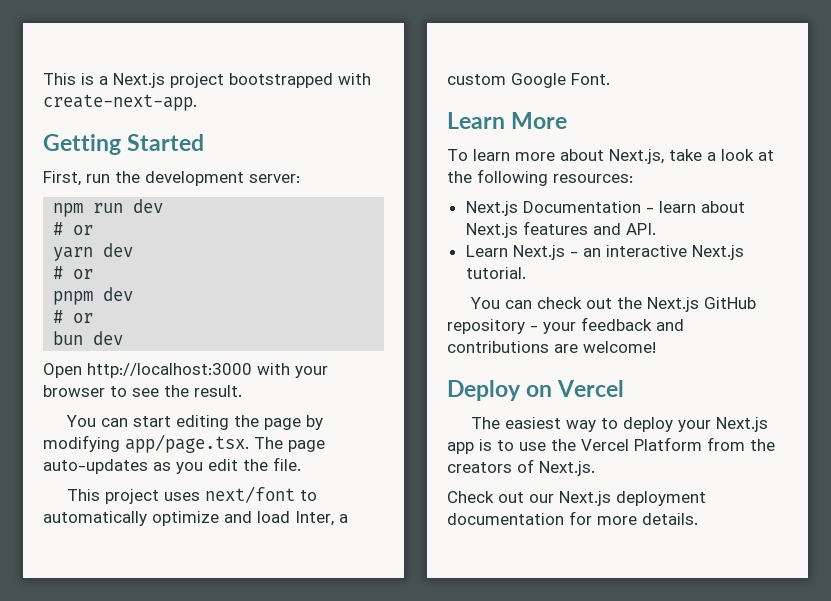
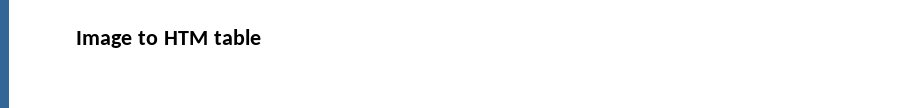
[43,73,371,88] [43,94,197,111] [43,134,205,155] [43,171,300,186] [53,199,164,217] [53,222,94,235] [53,243,134,261] [53,266,94,279] [53,287,134,305] [53,310,94,323] [53,331,124,345] [43,363,328,378] [43,385,242,397] [66,415,324,430] [43,434,325,453] [43,457,301,474] [67,486,318,504] [43,511,348,526] [447,73,610,88] [447,112,568,129] [447,149,774,164] [447,169,633,186] [465,201,745,216] [465,221,656,238] [465,245,744,260] [465,267,526,279] [470,297,757,312] [447,317,684,334] [447,341,656,353] [447,380,625,401] [471,417,769,432] [447,437,775,454] [447,459,595,476] [447,491,706,506] [447,511,698,525] This is a Next.js project bootstrapped with create-next-app. // Getting Started // First, run the development server: // npm run dev // # or // yarn dev // # or // pnpm dev // # or // bun dev // Open http://localhost:3000 with your browser to see the result. // You can start editing the page by modifying app/page.tsx. The page auto-updates as you edit the file. // This project uses next/font to automatically optimize and load Inter, a custom Google Font. // Learn More // To learn more about Next.js, take a look at the following resources: // Next.js Documentation - learn about Next.js features and API. // Learn Next.js - an interactive Next.js tutorial. // You can check out the Next.js GitHub repository - your feedback and contributions are welcome! // Deploy on Vercel // The easiest way to deploy your Next.js app is to use the Vercel Platform from the creators of Next.js. // Check out our Next.js deployment documentation for more details. -> [76,29,261,48] Image to HTM table

